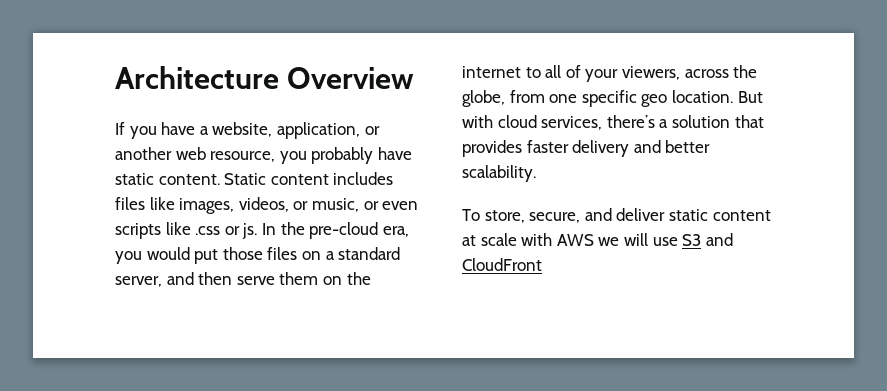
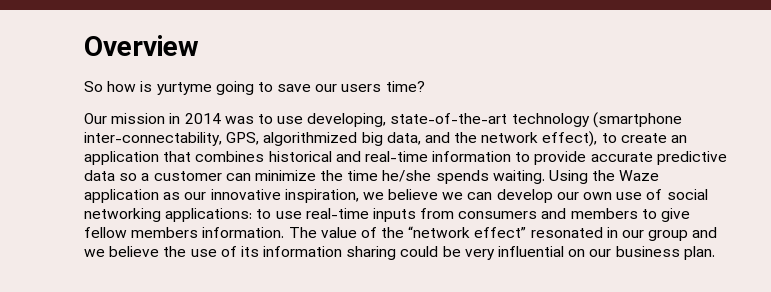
[115,66,279,89] Architecture -> (84, 45) none
[115,122,380,139] [115,147,412,164] [115,172,394,185] [115,197,419,214] [115,222,409,239] [115,247,401,264] [115,272,371,287] [462,65,758,82] [462,90,763,107] [462,115,764,130] [462,140,711,157] [462,165,536,182] [462,208,771,223] [462,233,733,246] [462,258,542,271] If you have a website, application, or another web resource, you probably have static content. Static content includes files like images, videos, or music, or even scripts like .css or js. In the pre-cloud era, you would put those files on a standard server, and then serve them on the internet to all of your viewers, across the globe, from one specific geo location. But with cloud services, there’s a solution that provides faster delivery and better scalability. // To store, secure, and deliver static content at scale with AWS we will use S3 and CloudFront -> [84,81,425,95] [84,112,682,128] [84,131,688,147] [84,151,727,165] [84,170,660,184] [84,189,708,203] [84,208,691,222] [84,226,718,241] [84,246,715,260] So how is yurtyme going to save our users time? // Our mission in 2014 was to use developing, state-of-the-art technology (smartphone inter-connectability, GPS, algorithmized big data, and the network effect), to create an application that combines historical and real-time information to provide accurate predictive data so a customer can minimize the time he/she spends waiting. Using the Waze application as our innovative inspiration, we believe we can develop our own use of social networking applications: to use real-time inputs from consumers and members to give fellow members information. The value of the “network effect” resonated in our group and we believe the use of its information sharing could be very influential on our business plan.

